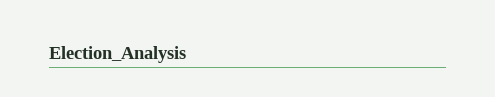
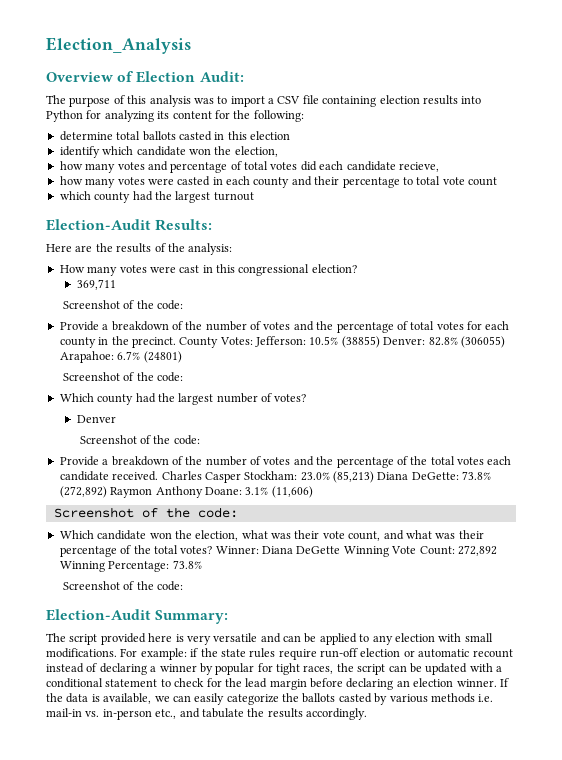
(186, 54) none -> [46,71,244,83] [46,95,482,107] [46,110,304,122] [59,131,290,141] [59,146,278,158] [59,161,439,173] [59,176,497,188] [59,191,254,203] [46,219,213,231] [46,243,233,255] [59,264,357,276] [76,279,116,290] [62,300,183,310] [59,321,510,333] [59,336,505,348] [59,351,182,363] [62,372,183,382] [59,393,307,405] [76,415,116,423] [79,435,200,445] [59,456,512,468] [59,471,492,483] [59,486,313,498] [53,507,238,518] [59,530,484,541] [59,545,497,557] [59,560,202,572] [62,581,183,591] [46,609,229,624] [46,633,493,645] [46,648,513,660] [46,663,502,675] [46,678,509,690] [46,693,494,705] [46,708,367,720] // Overview of Election Audit: // The purpose of this analysis was to import a CSV file containing election results into Python for analyzing its content for the following: // determine total ballots casted in this election // identify which candidate won the election, // how many votes and percentage of total votes did each candidate recieve, // how many votes were casted in each county and their percentage to total vote count // which county had the largest turnout // Election-Audit Results: // Here are the results of the analysis: // How many votes were cast in this congressional election? // 369,711 // Screenshot of the code: // Provide a breakdown of the number of votes and the percentage of total votes for each county in the precinct. County Votes: Jefferson: 10.5% (38855) Denver: 82.8% (306055) Arapahoe: 6.7% (24801) // Screenshot of the code: // Which county had the largest number of votes? // Denver // Screenshot of the code: // Provide a breakdown of the number of votes and the percentage of the total votes each candidate received. Charles Casper Stockham: 23.0% (85,213) Diana DeGette: 73.8% (272,892) Raymon Anthony Doane: 3.1% (11,606) // Screenshot of the code: // Which candidate won the election, what was their vote count, and what was their percentage of the total votes? Winner: Diana DeGette Winning Vote Count: 272,892 Winning Percentage: 73.8% // Screenshot of the code: // Election-Audit Summary: // The script provided here is very versatile and can be applied to any election with small modifications. For example: if the state rules require run-off election or automatic recount instead of declaring a winner by popular for tight races, the script can be updated with a conditional statement to check for the lead margin before declaring an election winner. If the data is available, we can easily categorize the ballots casted by various methods i.e. mail-in vs. in-person etc., and tabulate the results accordingly.

